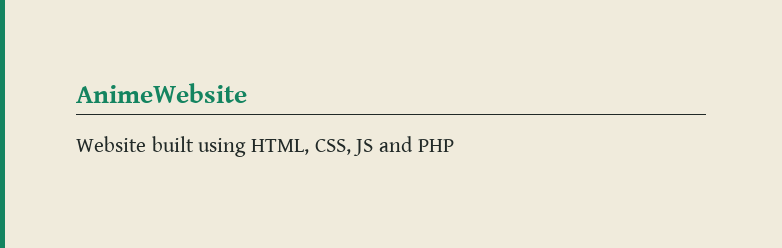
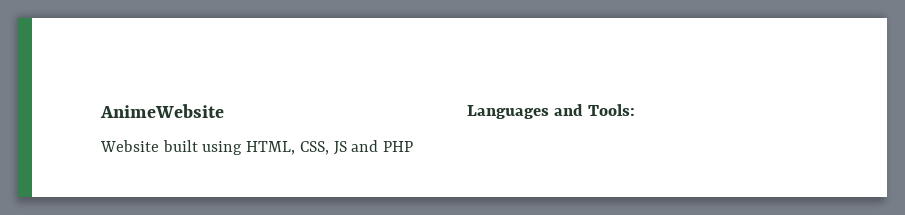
(454, 145) none -> [467,104,635,119] // Languages and Tools:

